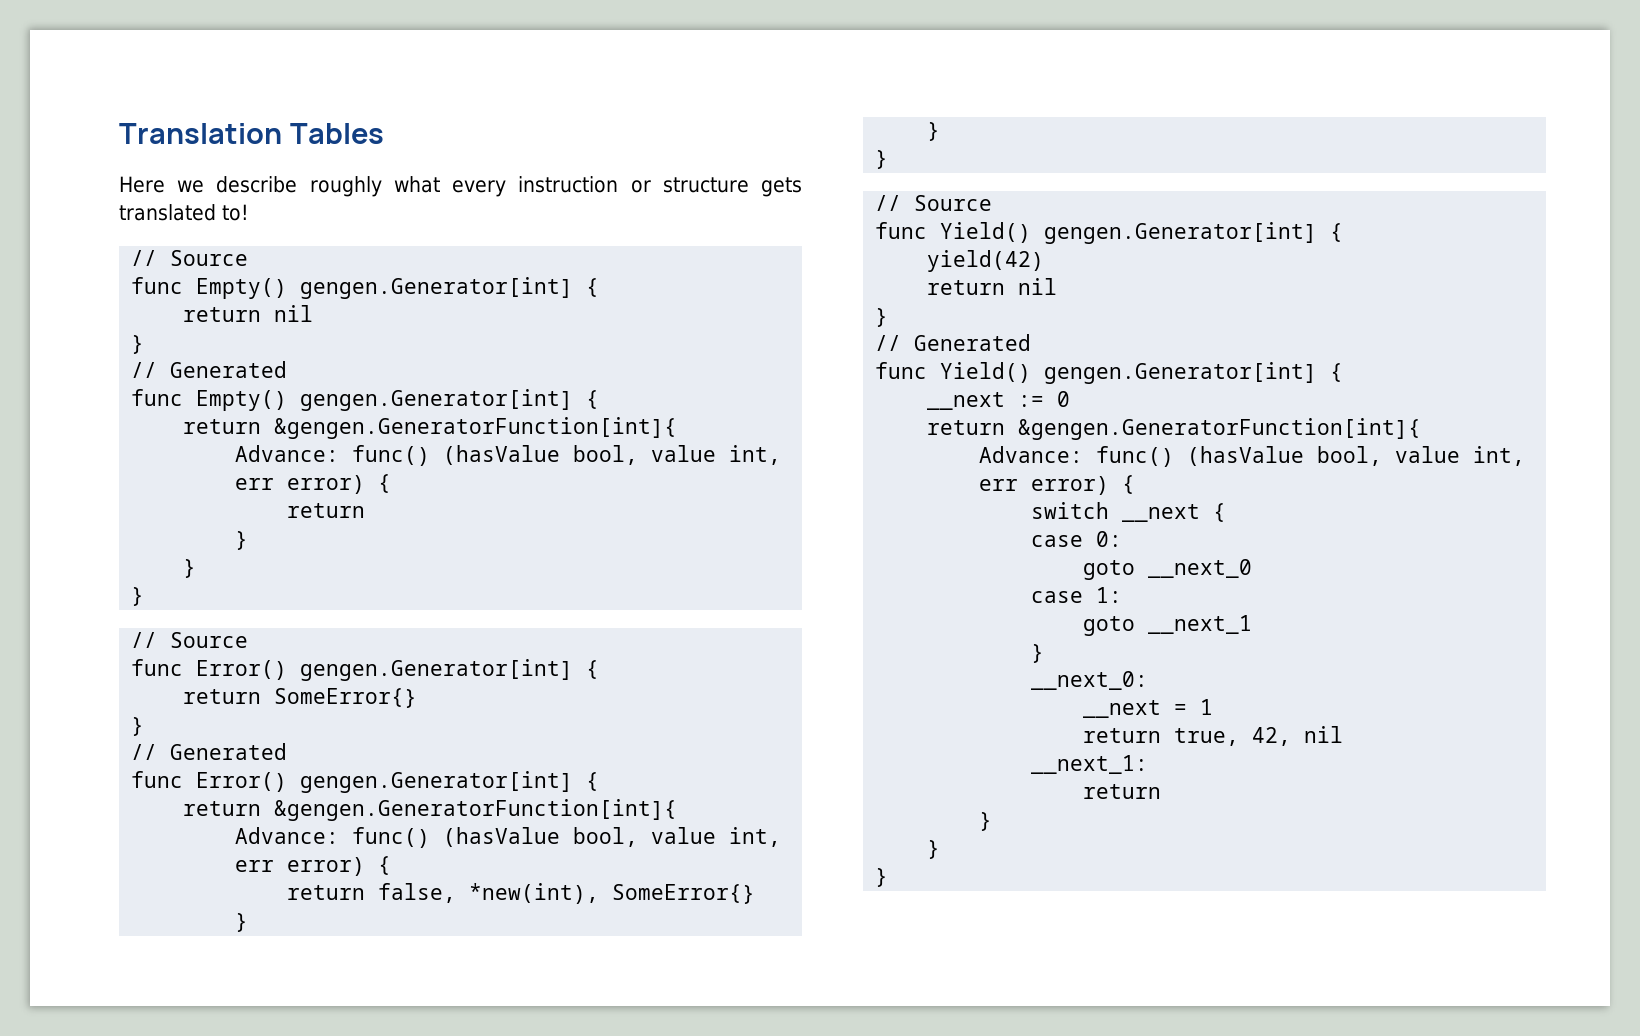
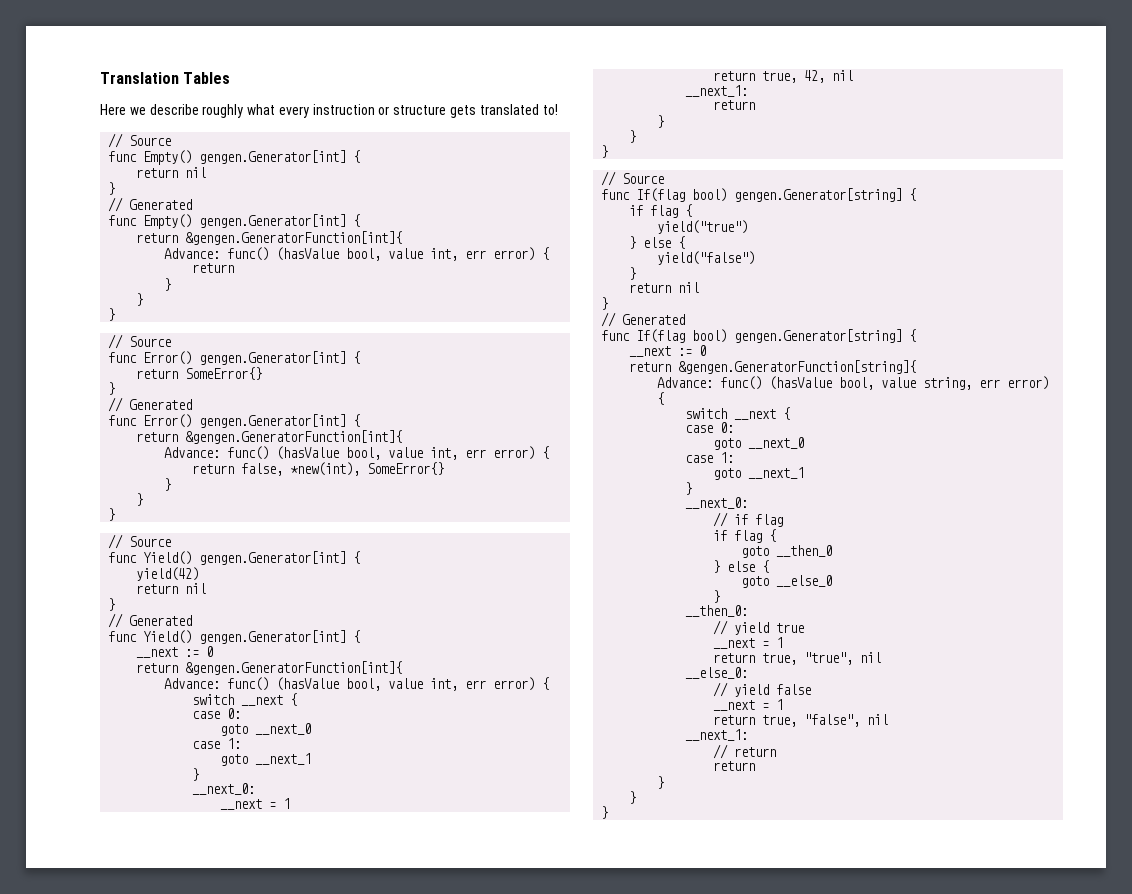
(889, 877) none -> [601,171,665,186] [601,188,917,202] [629,204,693,218] [657,220,749,234] [629,236,686,249] [657,251,756,265] [629,267,637,280] [629,282,700,293] [601,297,609,310] [601,312,686,327] [601,329,917,343] [629,345,707,357] [629,360,917,374] [657,376,1050,390] [657,392,665,405] [685,407,791,420] [685,422,735,433] [713,437,805,450] [685,452,735,463] [713,467,805,480] [685,482,693,495] [685,497,749,509] [713,512,784,527] [713,529,777,543] [741,545,833,558] [713,560,770,573] [741,575,833,588] [713,590,721,603] [685,605,749,617] [713,620,805,635] [713,637,784,649] [713,652,882,665] [685,667,749,679] [713,682,812,697] [713,699,784,711] [713,714,889,727] [685,729,749,741] [713,744,777,759] [713,761,756,771] [657,776,665,789] [629,791,637,804] [601,806,609,819] // // Source // func If(flag bool) gengen.Generator[string] { // if flag { // yield("true") // } else { // yield("false") // } // return nil // } // // Generated // func If(flag bool) gengen.Generator[string] { // __next := 0 // return &gengen.GeneratorFunction[string]{ // Advance: func() (hasValue bool, value string, err error) { // switch __next { // case 0: // goto __next_0 // case 1: // goto __next_1 // } // __next_0: // // if flag // if flag { // goto __then_0 // } else { // goto __else_0 // } // __then_0: // // yield true // __next = 1 // return true, "true", nil // __else_0: // // yield false // __next = 1 // return true, "false", nil // __next_1: // // return // return // } // } // }

